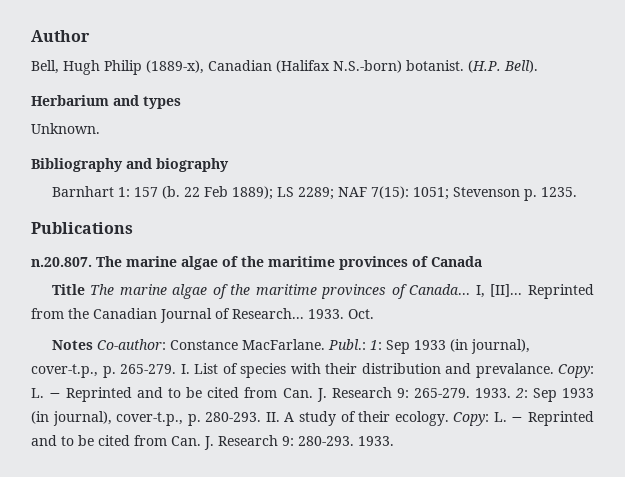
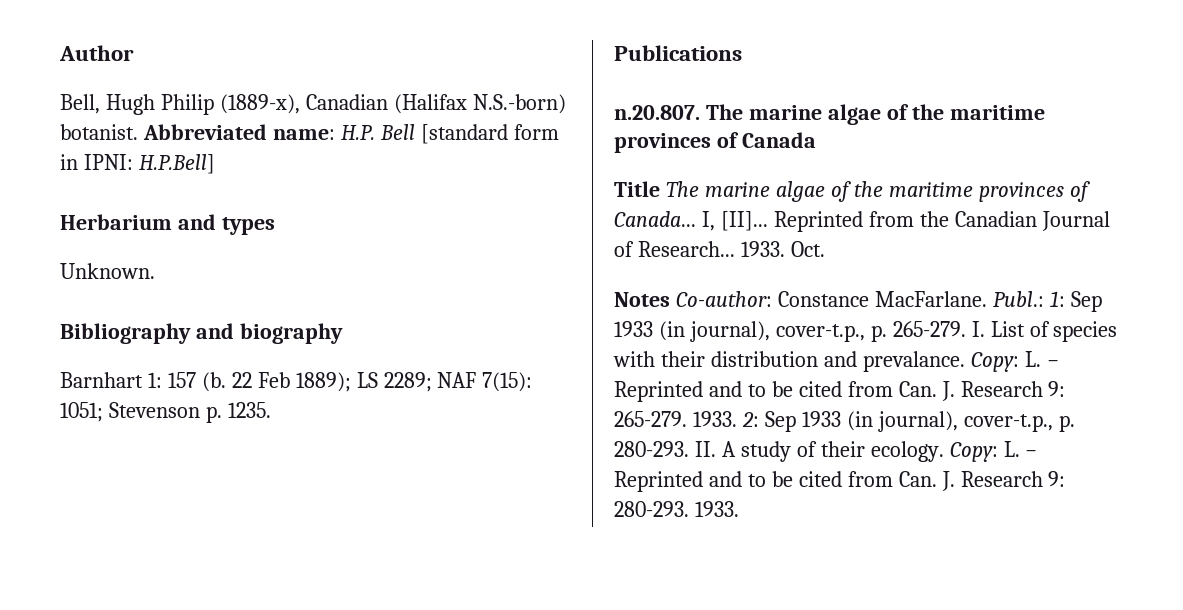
[468,60,538,73] (H.P. Bell). -> [142,124,559,144] [60,154,215,174] Abbreviated name: H.P. Bell [standard form in IPNI: H.P.Bell]

